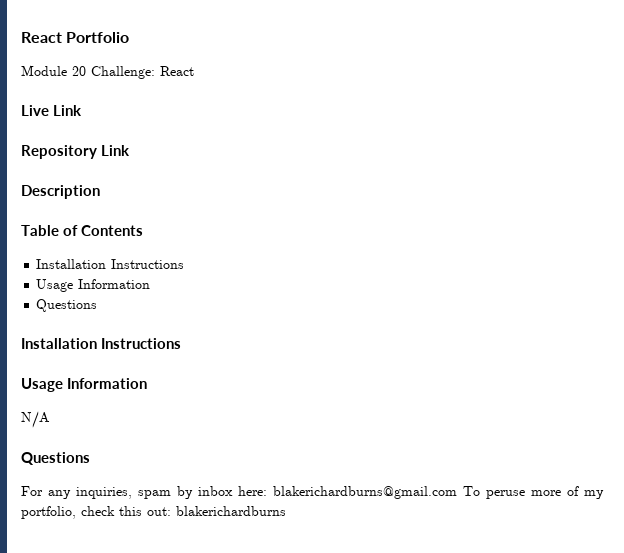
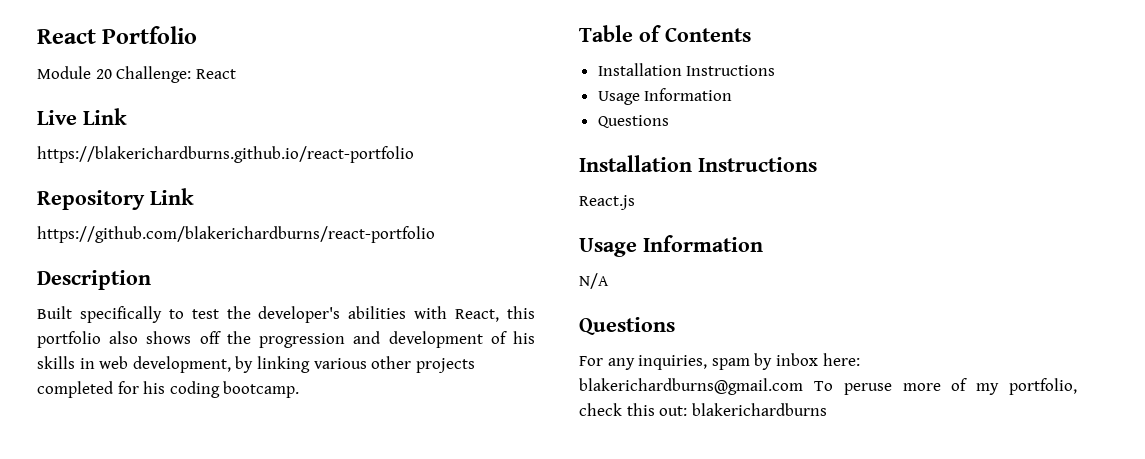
(83, 110) none -> [37,146,414,163] // https://blakerichardburns.github.io/react-portfolio
(131, 150) none -> [37,226,435,243] // https://github.com/blakerichardburns/react-portfolio
(100, 192) none -> [37,306,536,323] [37,331,535,348] [37,356,475,373] [37,381,300,398] // Built specifically to test the developer's abilities with React, this portfolio also shows off the progression and development of his skills in web development, by linking various other projects completed for his coding bootcamp.
(182, 343) none -> [579,195,635,210] // React.js

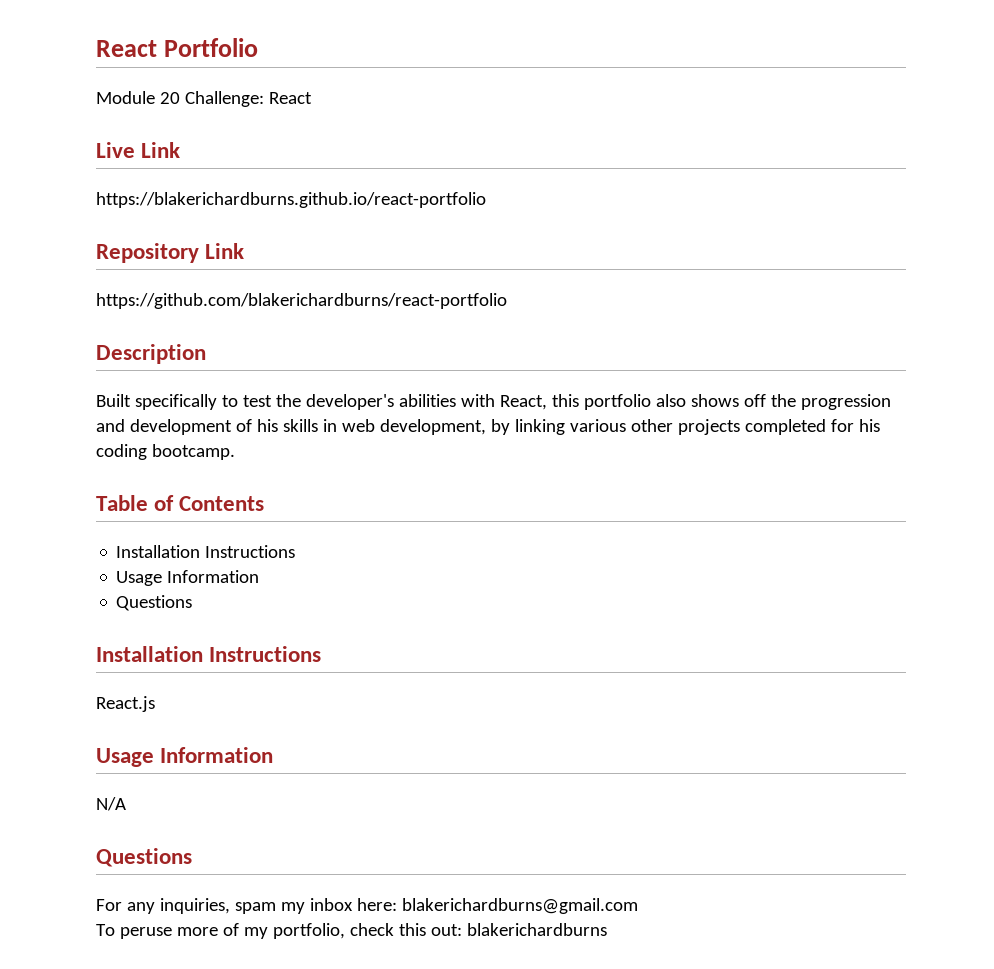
[754,353,773,370] by -> [280,902,305,914] my
(803, 386) none -> (638, 906) //

